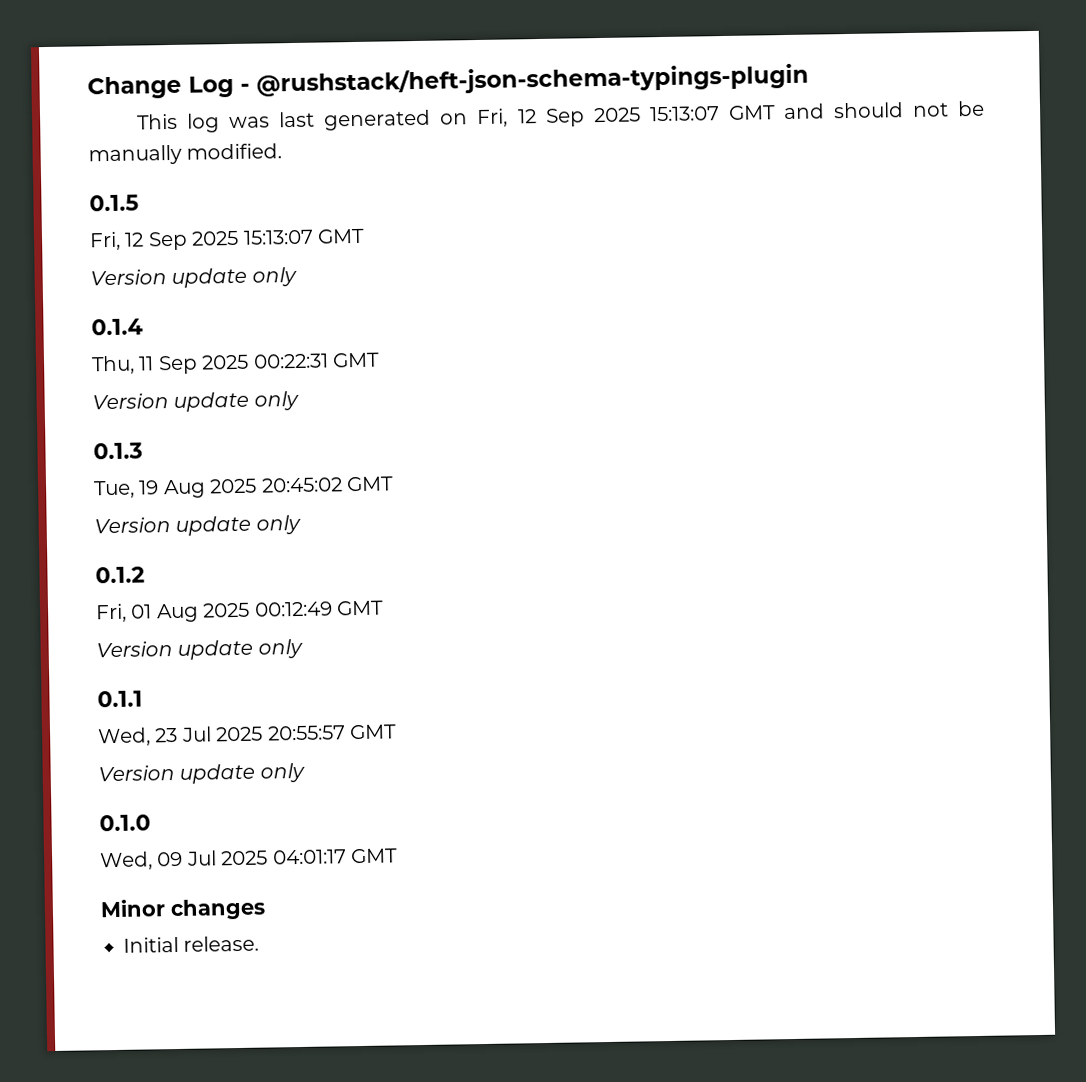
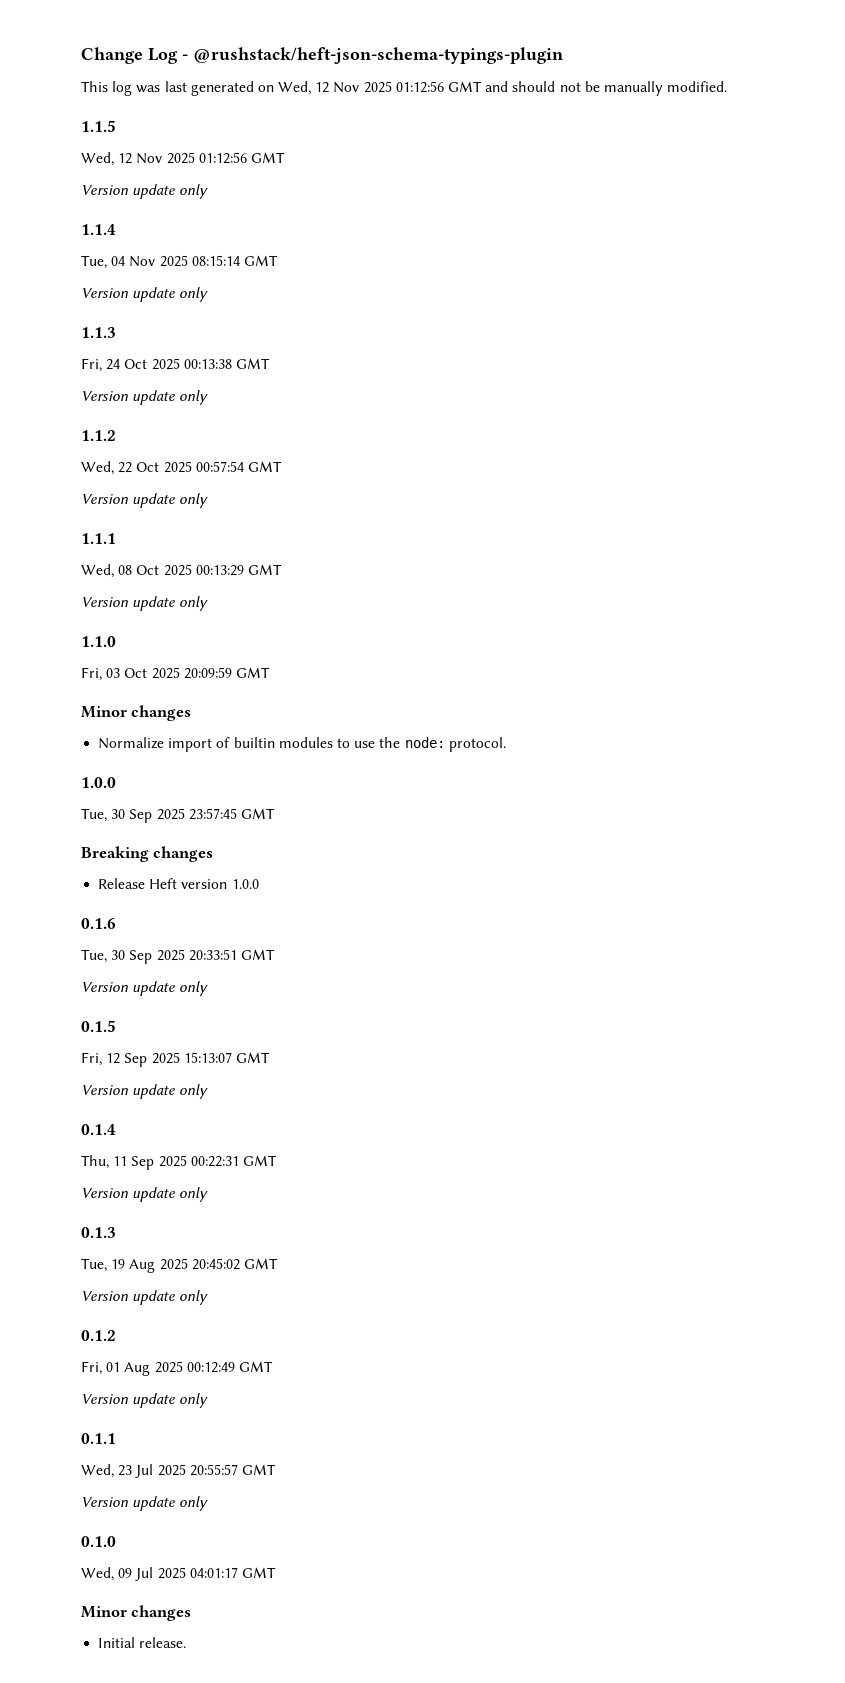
[476,106,720,128] Fri, 12 Sep 2025 15:13:07 -> [278,81,444,95] Wed, 12 Nov 2025 01:12:56
(283, 151) none -> [81,120,116,132] [81,152,285,166] [81,184,209,199] [81,224,116,235] [81,255,278,269] [81,287,209,302] [81,327,116,338] [81,358,270,372] [81,390,209,405] [81,430,116,441] [81,461,282,475] [81,493,209,508] [81,533,116,544] [81,564,282,578] [81,596,209,611] [81,636,116,647] [81,667,270,681] [81,705,192,721] [98,737,506,752] [81,777,116,788] [81,808,275,823] [81,846,214,862] [98,878,259,889] [81,918,116,929] [81,949,275,964] [81,981,209,996] // 1.1.5 // Wed, 12 Nov 2025 01:12:56 GMT // Version update only // 1.1.4 // Tue, 04 Nov 2025 08:15:14 GMT // Version update only // 1.1.3 // Fri, 24 Oct 2025 00:13:38 GMT // Version update only // 1.1.2 // Wed, 22 Oct 2025 00:57:54 GMT // Version update only // 1.1.1 // Wed, 08 Oct 2025 00:13:29 GMT // Version update only // 1.1.0 // Fri, 03 Oct 2025 20:09:59 GMT // Minor changes // Normalize import of builtin modules to use the node: protocol. // 1.0.0 // Tue, 30 Sep 2025 23:57:45 GMT // Breaking changes // Release Heft version 1.0.0 // 0.1.6 // Tue, 30 Sep 2025 20:33:51 GMT // Version update only

